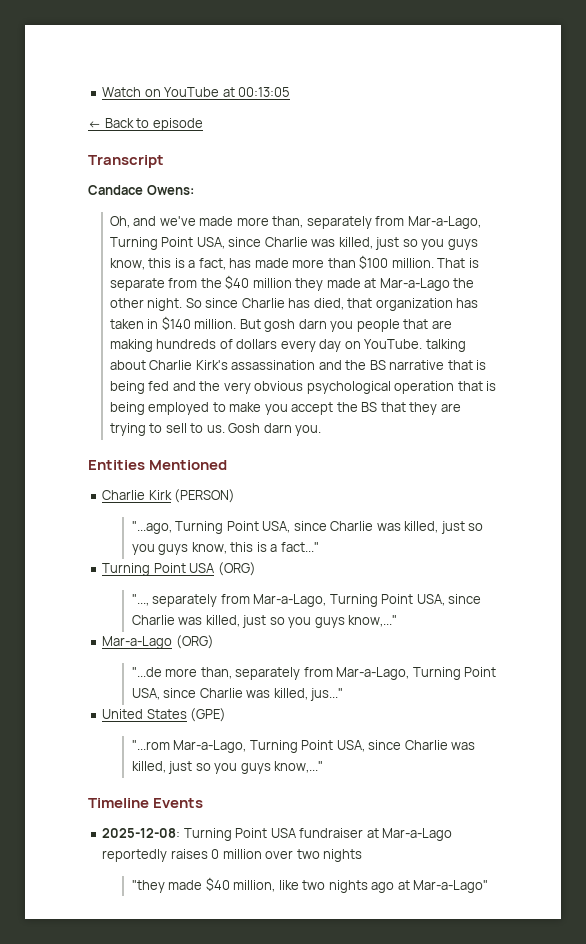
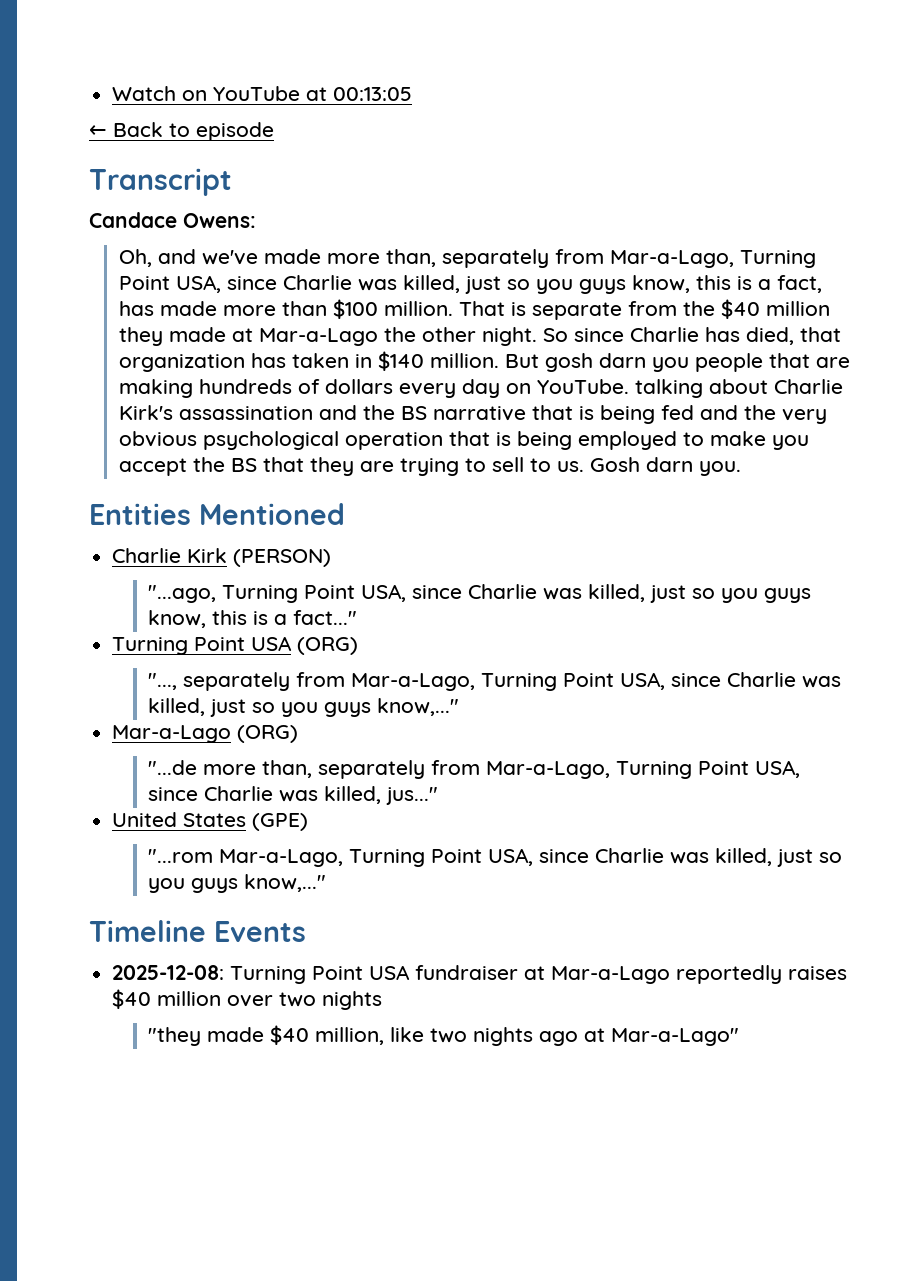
[211,849,220,859] 0 -> [112,989,152,1009] $40

